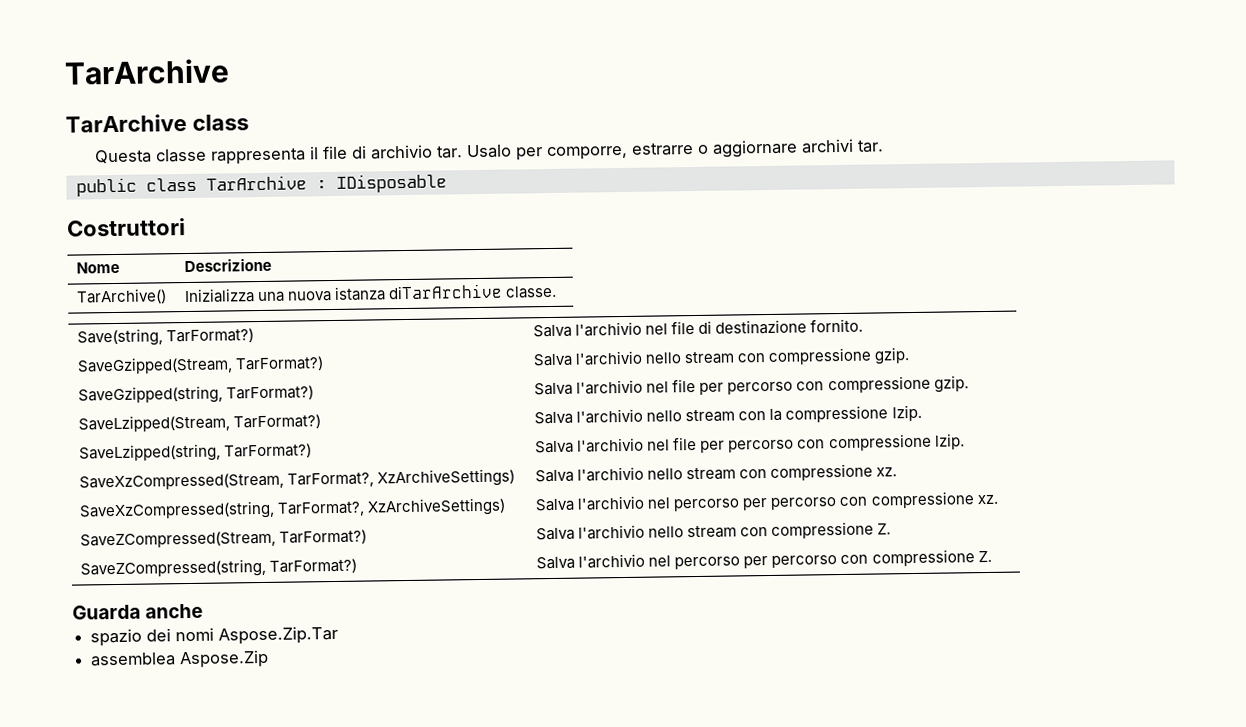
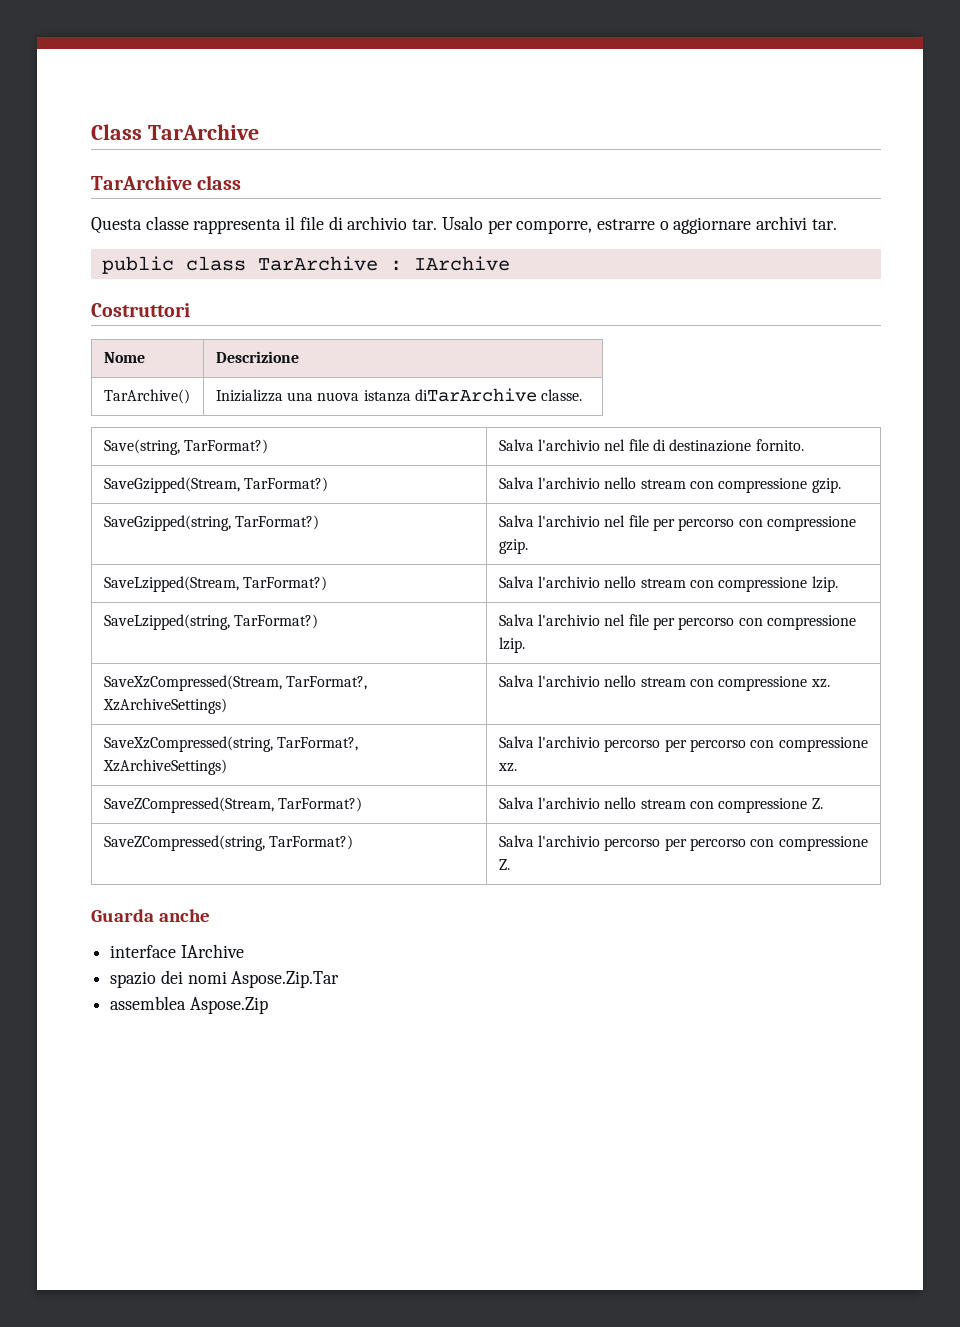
(64, 71) none -> [91,124,142,140] Class
[335,173,447,193] IDisposable -> [413,256,510,271] IArchive
[769,408,783,421] la -> (715, 584) none
[647,497,672,509] nel -> (601, 742) none
[648,555,672,567] nel -> (601, 841) none
(204, 611) none -> [110,944,244,958] // interface IArchive

